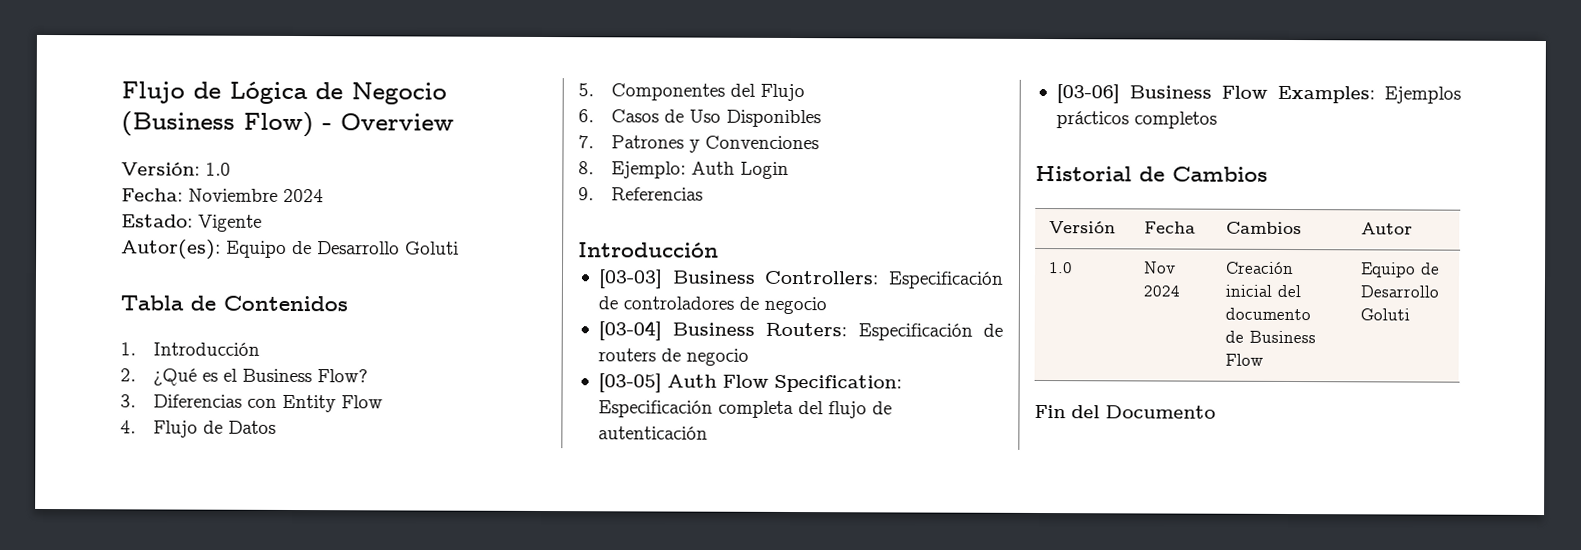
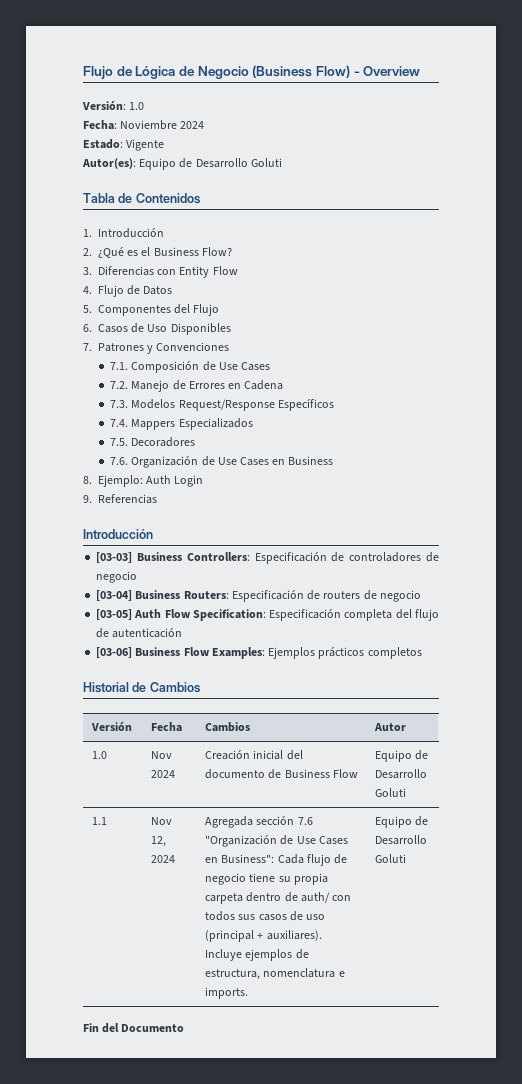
(819, 142) none -> [110,361,270,373] [110,380,284,392] [110,399,334,411] [110,418,253,430] [110,437,196,447] [110,456,334,468] // 7.1. Composición de Use Cases // 7.2. Manejo de Errores en Cadena // 7.3. Modelos Request/Response Específicos // 7.4. Mappers Especializados // 7.5. Decoradores // 7.6. Organización de Use Cases en Business
(1411, 314) none -> [92,817,108,825] [151,817,173,825] [151,836,167,847] [151,855,176,863] [205,816,313,828] [205,835,348,847] [205,854,348,866] [205,873,328,885] [205,892,352,904] [205,911,326,921] [205,930,322,942] [205,949,309,961] [205,968,345,980] [205,987,249,999] [375,816,429,828] [375,835,428,845] [375,854,407,863] // 1.1 | Nov 12, 2024 | Agregada sección 7.6 "Organización de Use Cases en Business": Cada flujo de negocio tiene su propia carpeta dentro de auth/ con todos sus casos de uso (principal + auxiliares). Incluye ejemplos de estructura, nomenclatura e imports. | Equipo de Desarrollo Goluti

